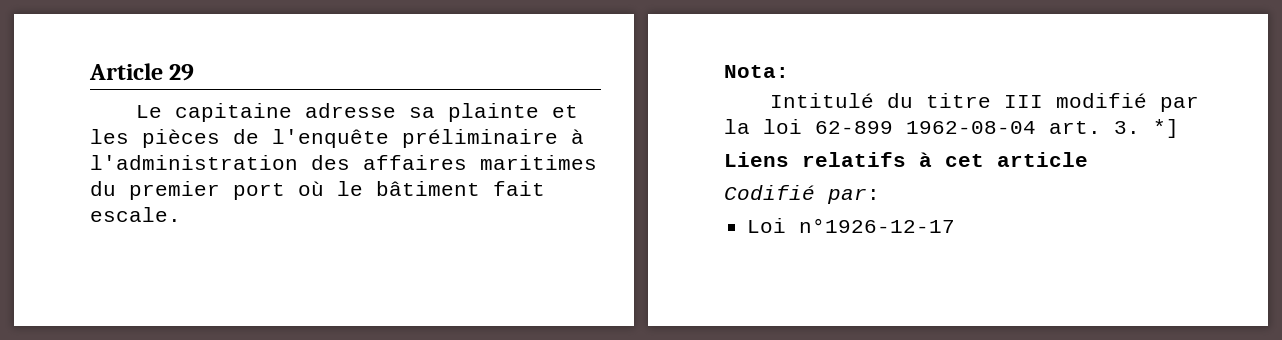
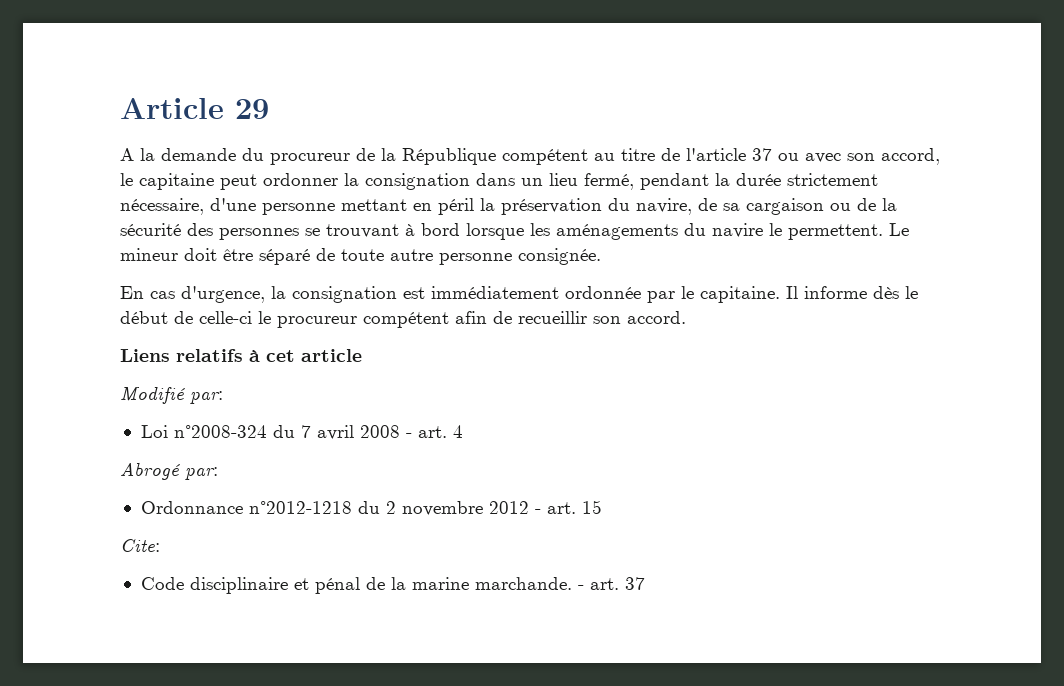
[135,103,578,122] [90,129,584,148] [90,155,597,170] [90,181,545,200] [90,207,181,222] [724,65,789,78] [769,93,1199,112] [724,119,1179,138] Le capitaine adresse sa plainte et les pièces de l'enquête préliminaire à l'administration des affaires maritimes du premier port où le bâtiment fait escale. // Nota: // Intitulé du titre III modifié par la loi 62-899 1962-08-04 art. 3. *] -> [120,148,940,165] [120,173,878,190] [120,198,897,215] [120,223,909,240] [120,248,601,265] [120,286,918,303] [120,311,686,328] A la demande du procureur de la République compétent au titre de l'article 37 ou avec son accord, le capitaine peut ordonner la consignation dans un lieu fermé, pendant la durée strictement nécessaire, d'une personne mettant en péril la préservation du navire, de sa cargaison ou de la sécurité des personnes se trouvant à bord lorsque les aménagements du navire le permettent. Le mineur doit être séparé de toute autre personne consignée. // En cas d'urgence, la consignation est immédiatement ordonnée par le capitaine. Il informe dès le début de celle-ci le procureur compétent afin de recueillir son accord.
[724,185,815,200] Codifié -> [120,386,185,404] Modifié
[799,218,956,233] n°1926-12-17 -> [173,425,463,440] [120,462,218,480] [140,500,602,516] [120,539,160,552] [140,577,645,594] n°2008-324 du 7 avril 2008 - art. 4 // Abrogé par: // Ordonnance n°2012-1218 du 2 novembre 2012 - art. 15 // Cite: // Code disciplinaire et pénal de la marine marchande. - art. 37

